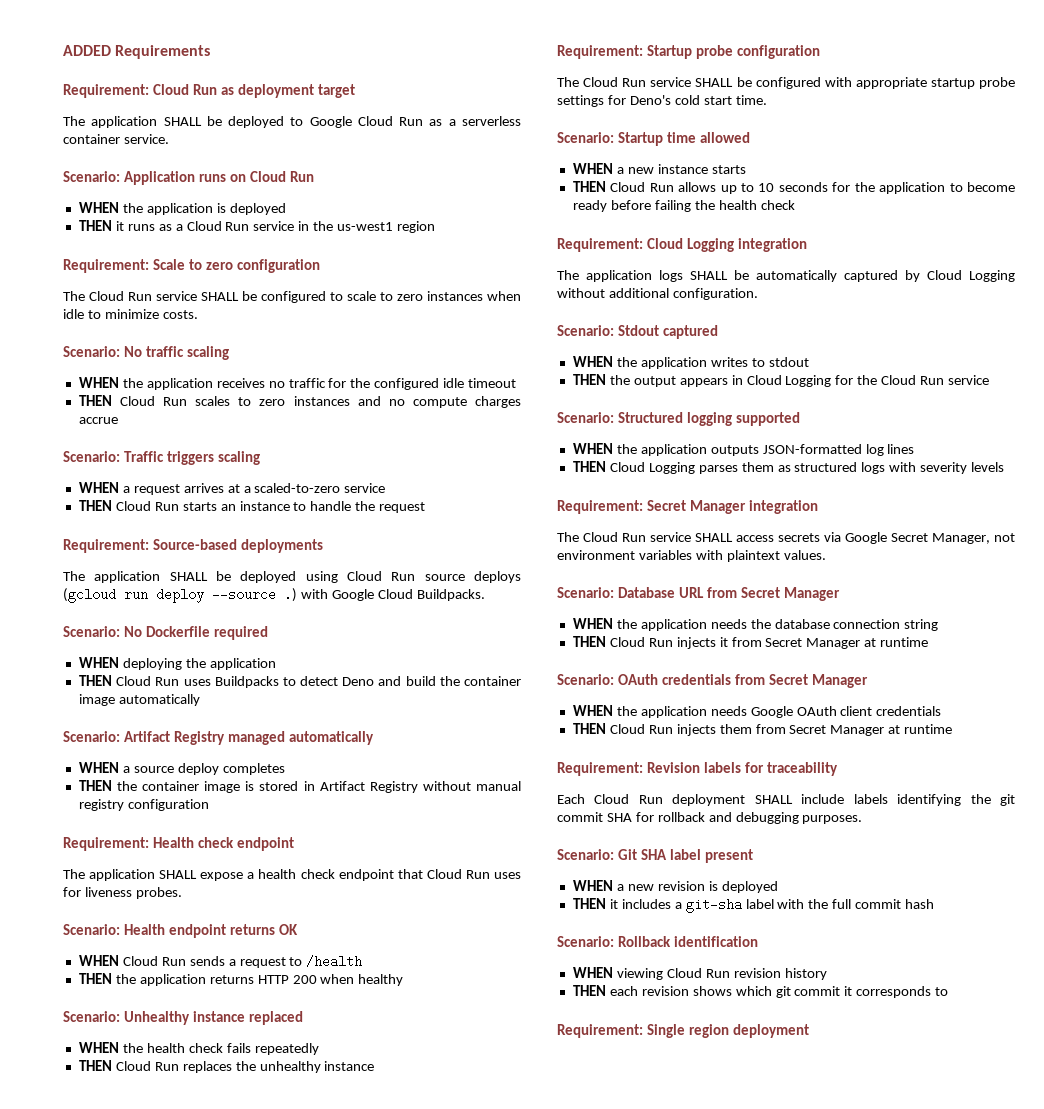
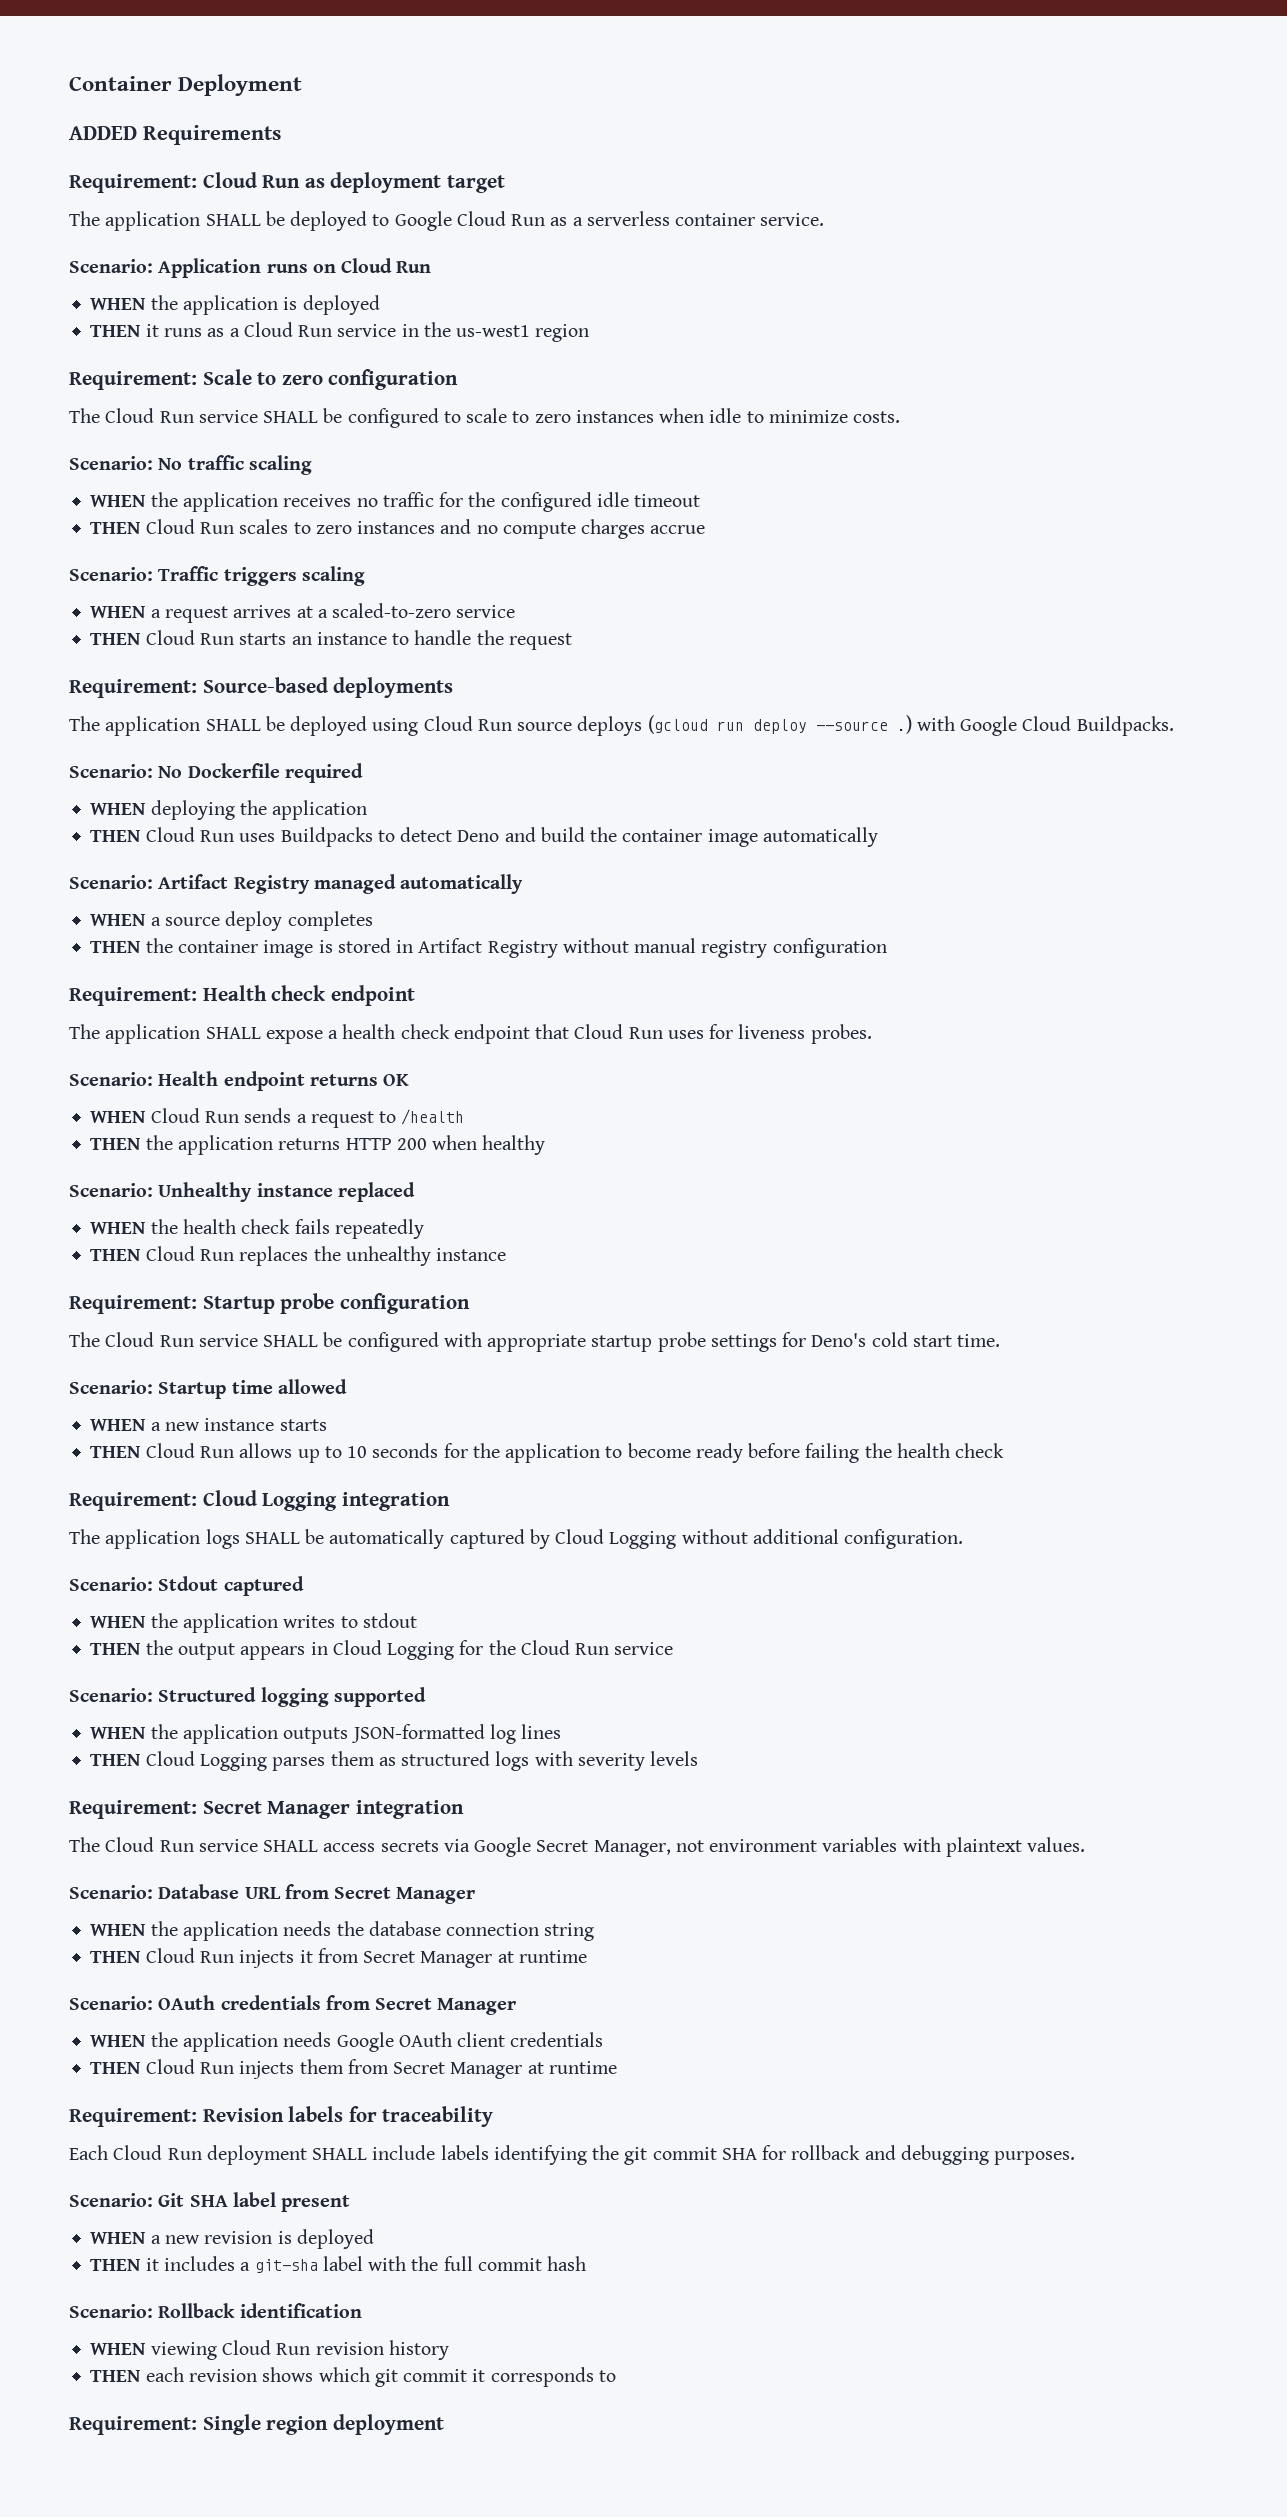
(63, 50) none -> [69,74,303,96] Container Deployment //

